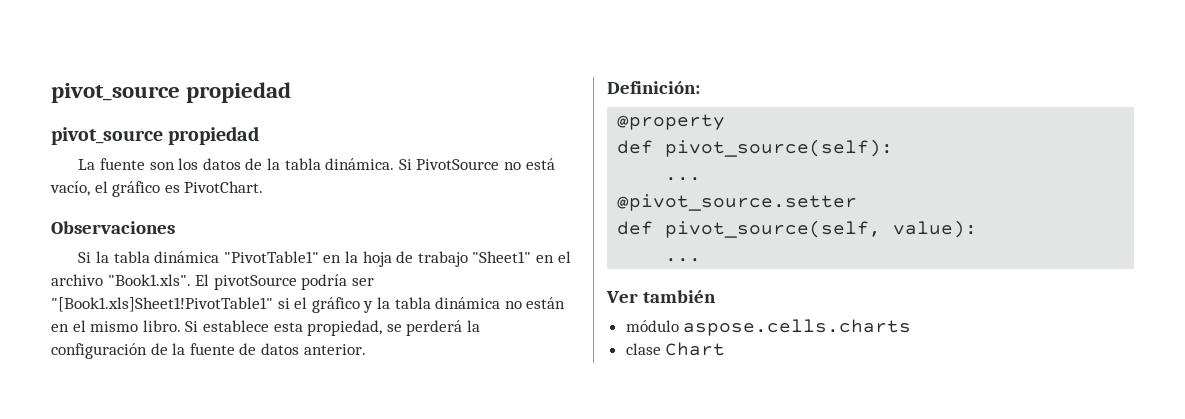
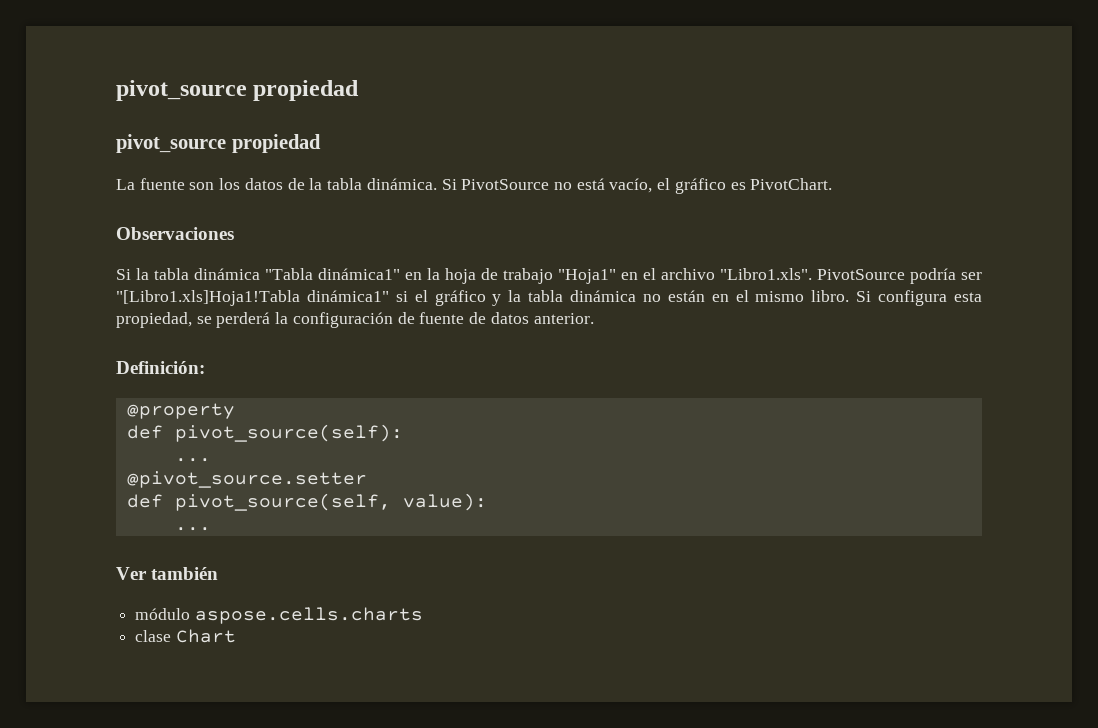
[223,251,319,263] "PivotTable1" -> [265,268,400,280] "Tabla dinámica1"
[472,251,532,263] "Sheet1" -> [558,269,616,284] "Hoja1"
[107,274,374,290] [51,297,273,312] "Book1.xls". El pivotSource podría ser "[Book1.xls]Sheet1!PivotTable1" -> [720,268,982,284] [116,290,389,306] "Libro1.xls". PivotSource podría ser "[Libro1.xls]Hoja1!Tabla dinámica1"
[202,320,269,332] establece -> [878,290,948,306] configura
[172,343,186,355] la -> (415, 318) none

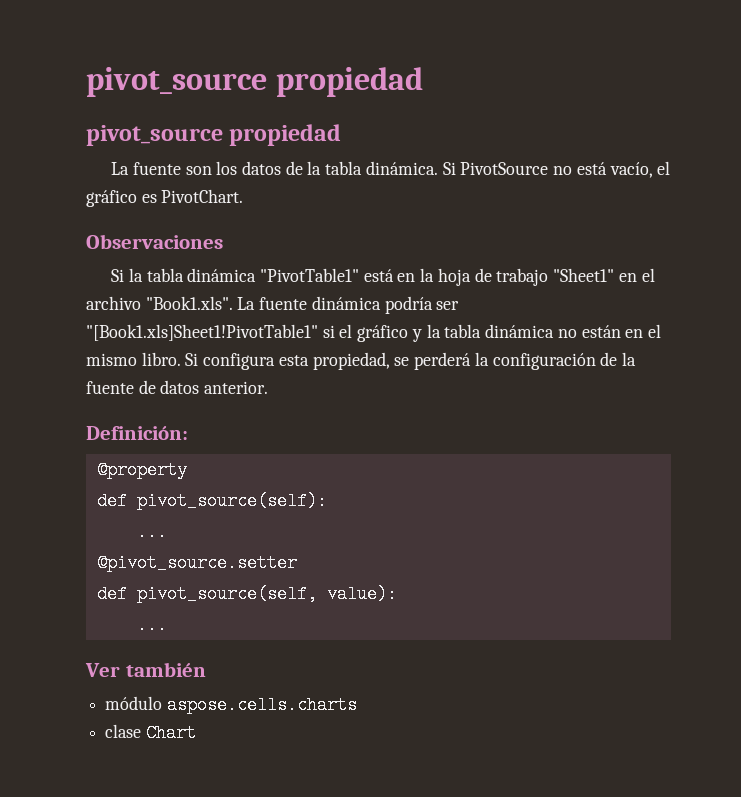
[265,268,400,280] "Tabla dinámica1" -> [260,268,394,282] "PivotTable1" está
[558,269,616,284] "Hoja1" -> [553,268,615,282] "Sheet1"
[720,268,982,284] [116,290,389,306] "Libro1.xls". PivotSource podría ser "[Libro1.xls]Hoja1!Tabla dinámica1" -> [145,296,460,314] [86,324,318,341] "Book1.xls". La fuente dinámica podría ser "[Book1.xls]Sheet1!PivotTable1"
(415, 318) none -> [621,352,636,366] la

